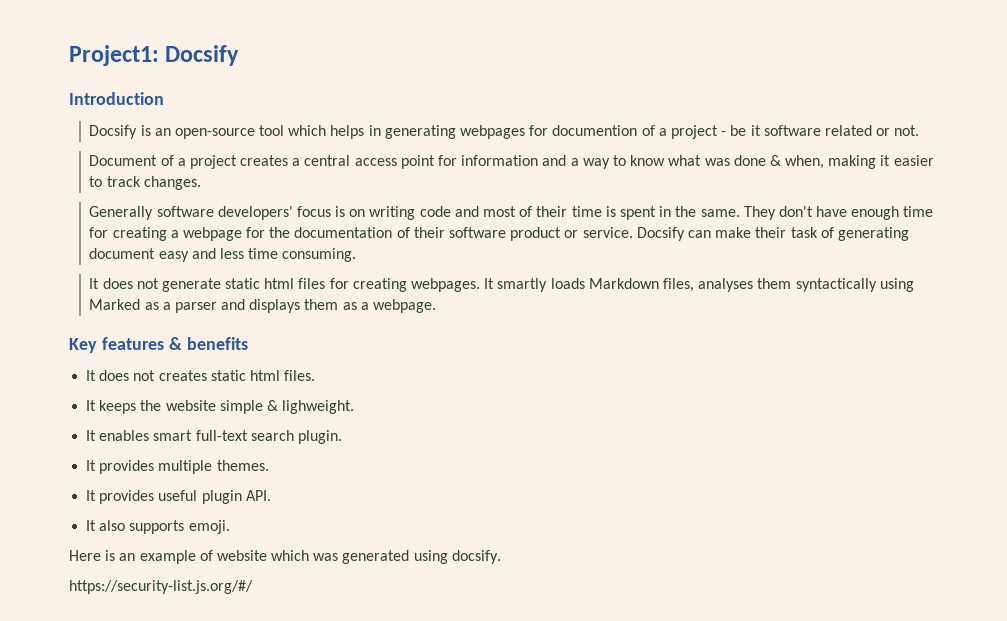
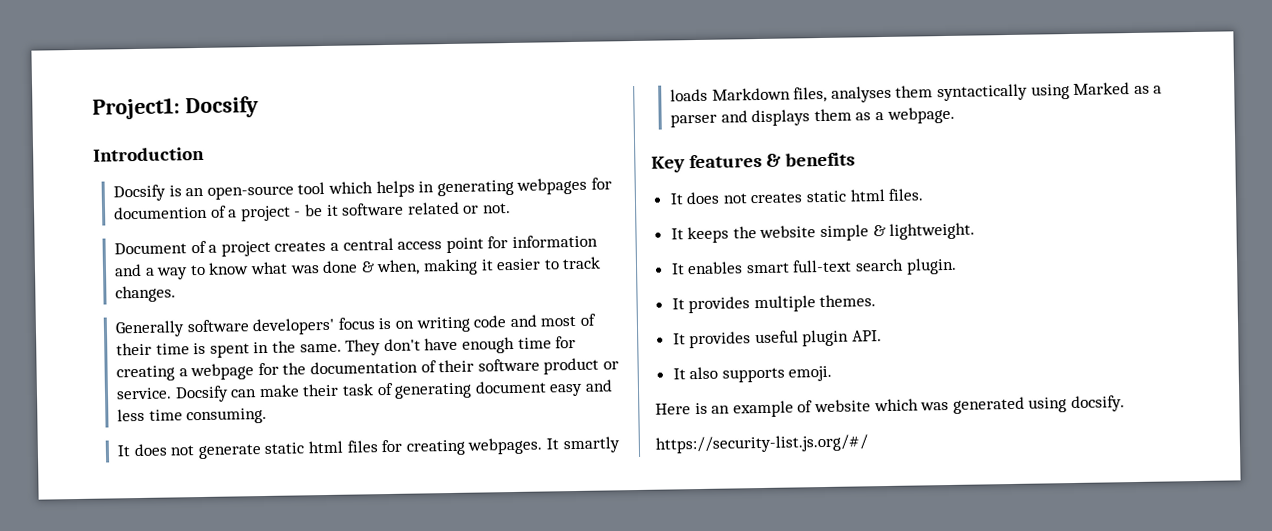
[282,400,355,414] lighweight. -> [889,222,976,240] lightweight.

